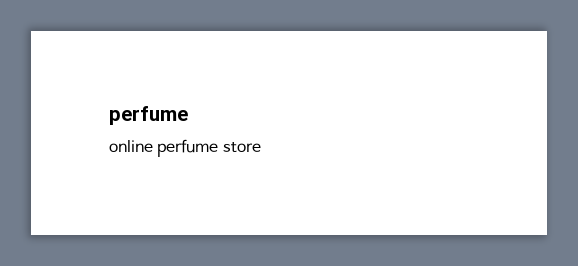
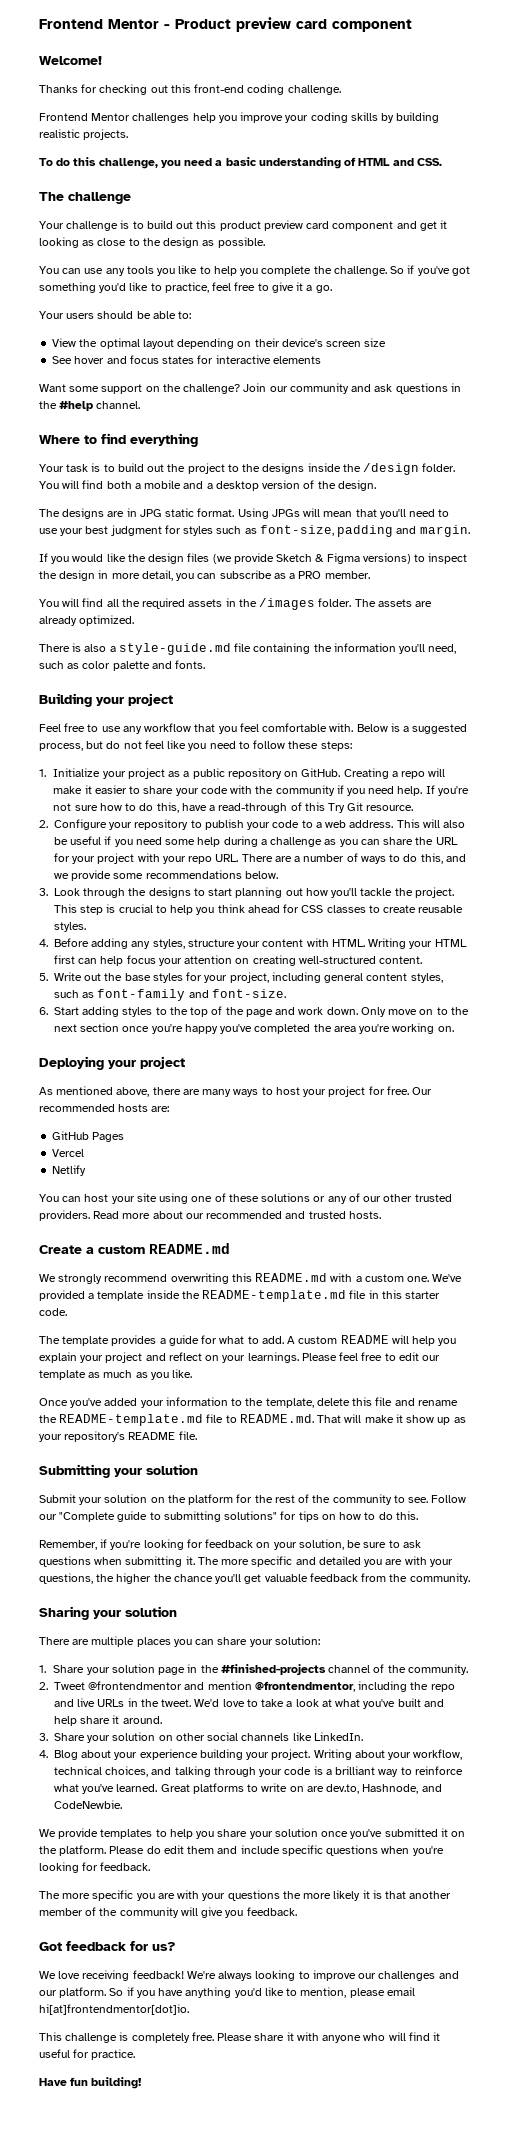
[109,106,188,125] [109,139,261,157] perfume // online perfume store -> [39,17,412,32] [39,56,102,65] [39,84,341,95] [39,112,440,123] [39,129,129,140] [39,157,442,169] [39,192,131,204] [39,220,448,231] [39,237,265,248] [39,265,470,276] [39,282,332,293] [39,311,192,319] [52,338,387,349] [52,355,321,364] [39,383,461,394] [39,401,141,411] [39,433,198,447] [39,463,456,475] [39,480,376,491] [39,508,450,519] [39,525,470,537] [39,553,468,564] [39,570,370,581] [39,598,433,610] [39,615,135,626] [39,643,457,655] [39,660,206,671] [39,693,173,707] [39,723,468,734] [39,740,352,751] [39,768,446,779] [53,785,469,796] [53,802,414,813] [39,819,466,830] [54,836,458,847] [54,853,466,864] [54,870,278,881] [39,887,454,898] [54,904,464,915] [54,922,86,932] [39,938,467,949] [54,955,423,966] [39,972,443,983] [54,989,286,1001] [39,1006,469,1017] [54,1023,454,1034] [39,1056,185,1070] [39,1086,433,1097] [39,1104,170,1112] [52,1131,125,1142] [52,1149,85,1157] [52,1165,87,1176] [39,1193,452,1204] [39,1210,381,1221] [39,1243,230,1254] [39,1273,463,1284] [39,1290,441,1302] [39,1308,67,1316] [39,1335,457,1346] [39,1352,441,1363] [39,1369,193,1380] [39,1397,458,1408] [39,1414,466,1426] [39,1431,197,1442] [39,1464,198,1478] [39,1494,467,1505] [39,1511,418,1522] [39,1539,421,1550] [39,1556,453,1567] [39,1573,470,1584] [39,1606,177,1620] [39,1636,320,1647] [39,1664,468,1675] [39,1681,455,1692] [54,1698,444,1709] [54,1715,162,1726] [39,1732,363,1743] [39,1749,463,1760] [54,1766,463,1777] [54,1783,442,1794] [54,1800,122,1809] [39,1828,466,1839] [39,1845,444,1856] [39,1862,151,1873] [39,1890,452,1901] [39,1907,297,1918] [39,1941,176,1951] [39,1970,459,1981] [39,1987,415,1998] [39,2004,189,2015] [39,2032,441,2043] [39,2049,136,2060] [39,2077,142,2089] Frontend Mentor - Product preview card component // Welcome! // Thanks for checking out this front-end coding challenge. // Frontend Mentor challenges help you improve your coding skills by building realistic projects. // To do this challenge, you need a basic understanding of HTML and CSS. // The challenge // Your challenge is to build out this product preview card component and get it looking as close to the design as possible. // You can use any tools you like to help you complete the challenge. So if you've got something you'd like to practice, feel free to give it a go. // Your users should be able to: // View the optimal layout depending on their device's screen size // See hover and focus states for interactive elements // Want some support on the challenge? Join our community and ask questions in the #help channel. // Where to find everything // Your task is to build out the project to the designs inside the /design folder. You will find both a mobile and a desktop version of the design. // The designs are in JPG static format. Using JPGs will mean that you'll need to use your best judgment for styles such as font-size, padding and margin. // If you would like the design files (we provide Sketch & Figma versions) to inspect the design in more detail, you can subscribe as a PRO member. // You will find all the required assets in the /images folder. The assets are already optimized. // There is also a style-guide.md file containing the information you'll need, such as color palette and fonts. // Building your project // Feel free to use any workflow that you feel comfortable with. Below is a suggested process, but do not feel like you need to follow these steps: // 1. Initialize your project as a public repository on GitHub. Creating a repo will make it easier to share your code with the community if you need help. If you're not sure how to do this, have a read-through of this Try Git resource. // 2. Configure your repository to publish your code to a web address. This will also be useful if you need some help during a challenge as you can share the URL for your project with your repo URL. There are a number of ways to do this, and we provide some recommendations below. // 3. Look through the designs to start planning out how you'll tackle the project. This step is crucial to help you think ahead for CSS classes to create reusable styles. // 4. Before adding any styles, structure your content with HTML. Writing your HTML first can help focus your attention on creating well-structured content. // 5. Write out the base styles for your project, including general content styles, such as font-family and font-size. // 6. Start adding styles to the top of the page and work down. Only move on to the next section once you're happy you've completed the area you're working on. // Deploying your project // As mentioned above, there are many ways to host your project for free. Our recommended hosts are: // GitHub Pages // Vercel // Netlify // You can host your site using one of these solutions or any of our other trusted providers. Read more about our recommended and trusted hosts. // Create a custom README.md // We strongly recommend overwriting this README.md with a custom one. We've provided a template inside the README-template.md file in this starter code. // The template provides a guide for what to add. A custom README will help you explain your project and reflect on your learnings. Please feel free to edit our template as much as you like. // Once you've added your information to the template, delete this file and rename the README-template.md file to README.md. That will make it show up as your repository's README file. // Submitting your solution // Submit your solution on the platform for the rest of the community to see. Follow our "Complete guide to submitting solutions" for tips on how to do this. // Remember, if you're looking for feedback on your solution, be sure to ask questions when submitting it. The more specific and detailed you are with your questions, the higher the chance you'll get valuable feedback from the community. // Sharing your solution // There are multiple places you can share your solution: // 1. Share your solution page in the #finished-projects channel of the community. // 2. Tweet @frontendmentor and mention @frontendmentor, including the repo and live URLs in the tweet. We'd love to take a look at what you've built and help share it around. // 3. Share your solution on other social channels like LinkedIn. // 4. Blog about your experience building your project. Writing about your workflow, technical choices, and talking through your code is a brilliant way to reinforce what you've learned. Great platforms to write on are dev.to, Hashnode, and CodeNewbie. // We provide templates to help you share your solution once you've submitted it on the platform. Please do edit them and include specific questions when you're looking for feedback. // The more specific you are with your questions the more likely it is that another member of the community will give you feedback. // Got feedback for us? // We love receiving feedback! We're always looking to improve our challenges and our platform. So if you have anything you'd like to mention, please email hi[at]frontendmentor[dot]io. // This challenge is completely free. Please share it with anyone who will find it useful for practice. // Have fun building!

